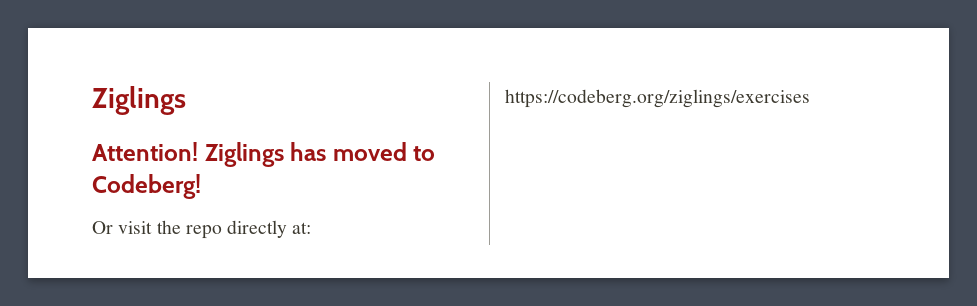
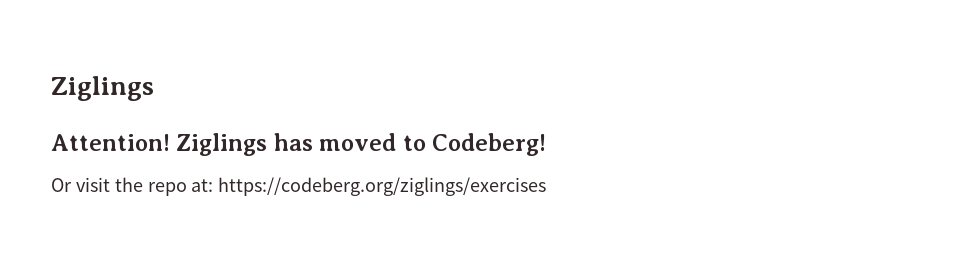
[227,220,288,238] directly -> (187, 189) none

